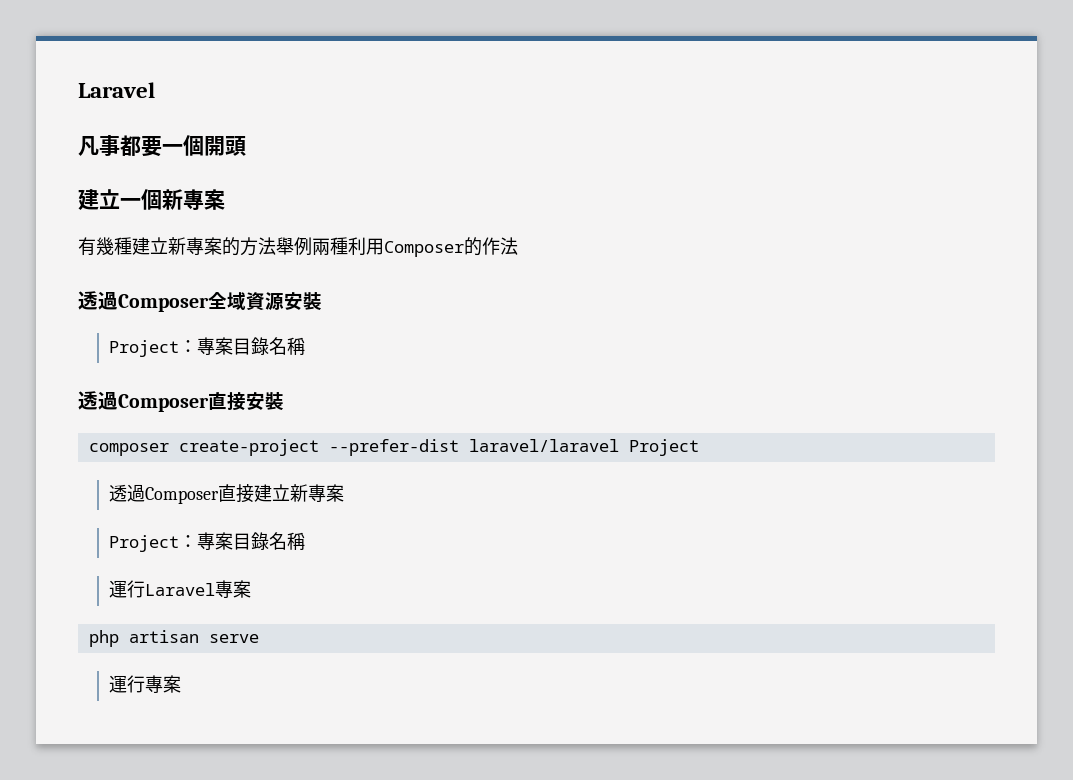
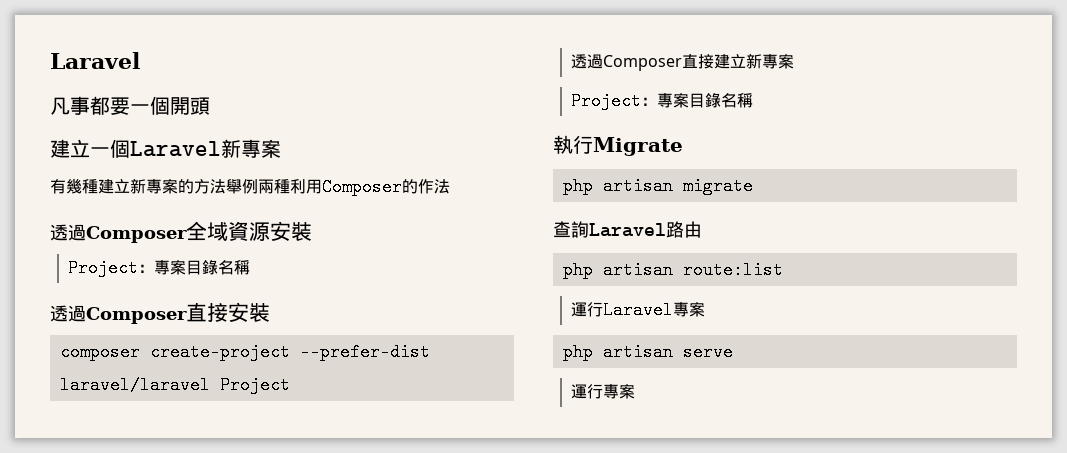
(162, 199) none -> [130,141,221,157] Laravel
(306, 541) none -> [553,135,683,156] [562,177,753,195] [553,221,702,238] [562,261,783,279] // 執行Migrate // php artisan migrate // 查詢Laravel路由 // php artisan route:list

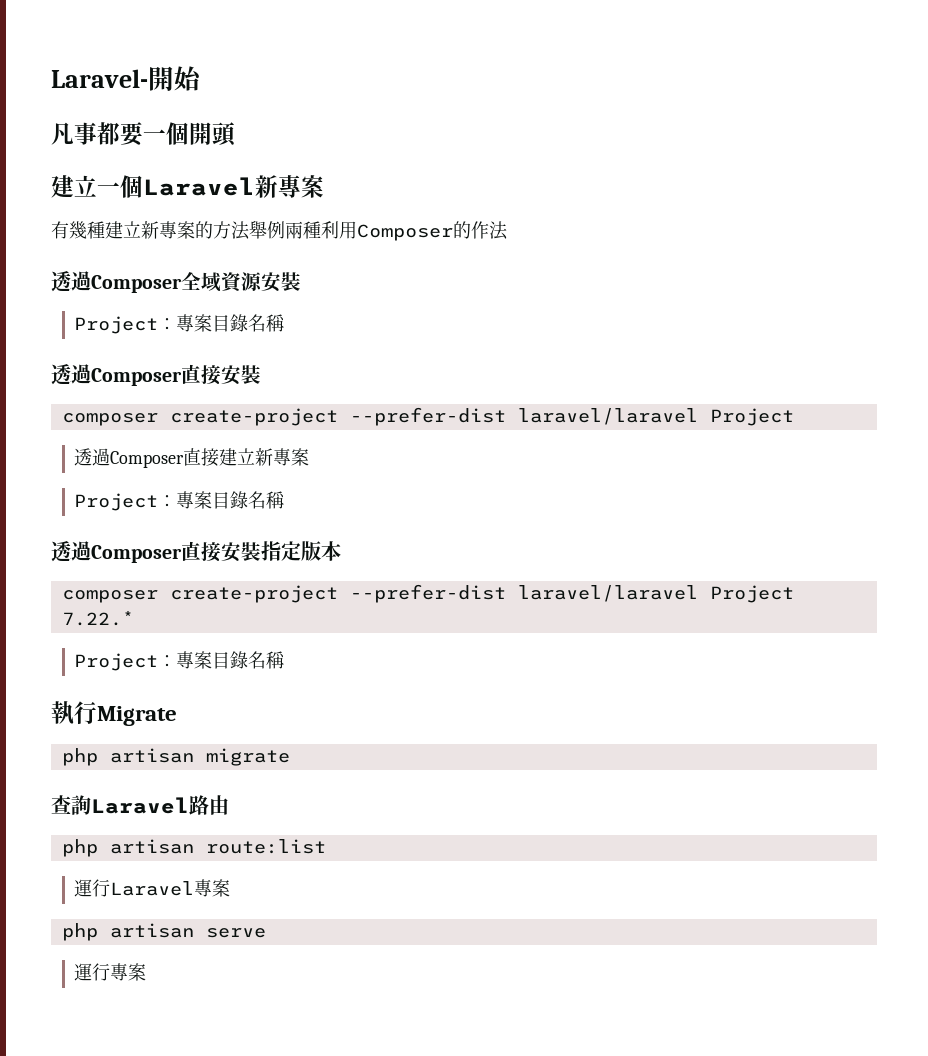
[50,52,140,69] Laravel -> [51,66,202,91] Laravel-開始
(754, 100) none -> [51,541,341,563] [61,584,794,603] [61,611,134,626] [74,651,286,671] // 透過Composer直接安裝指定版本 // composer create-project --prefer-dist laravel/laravel Project 7.22.* // Project：專案目錄名稱

